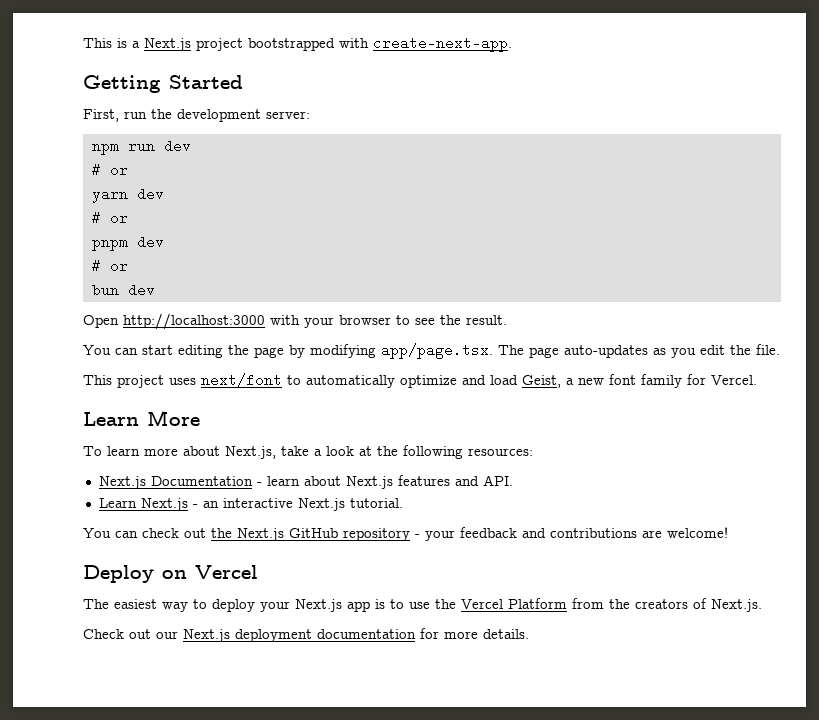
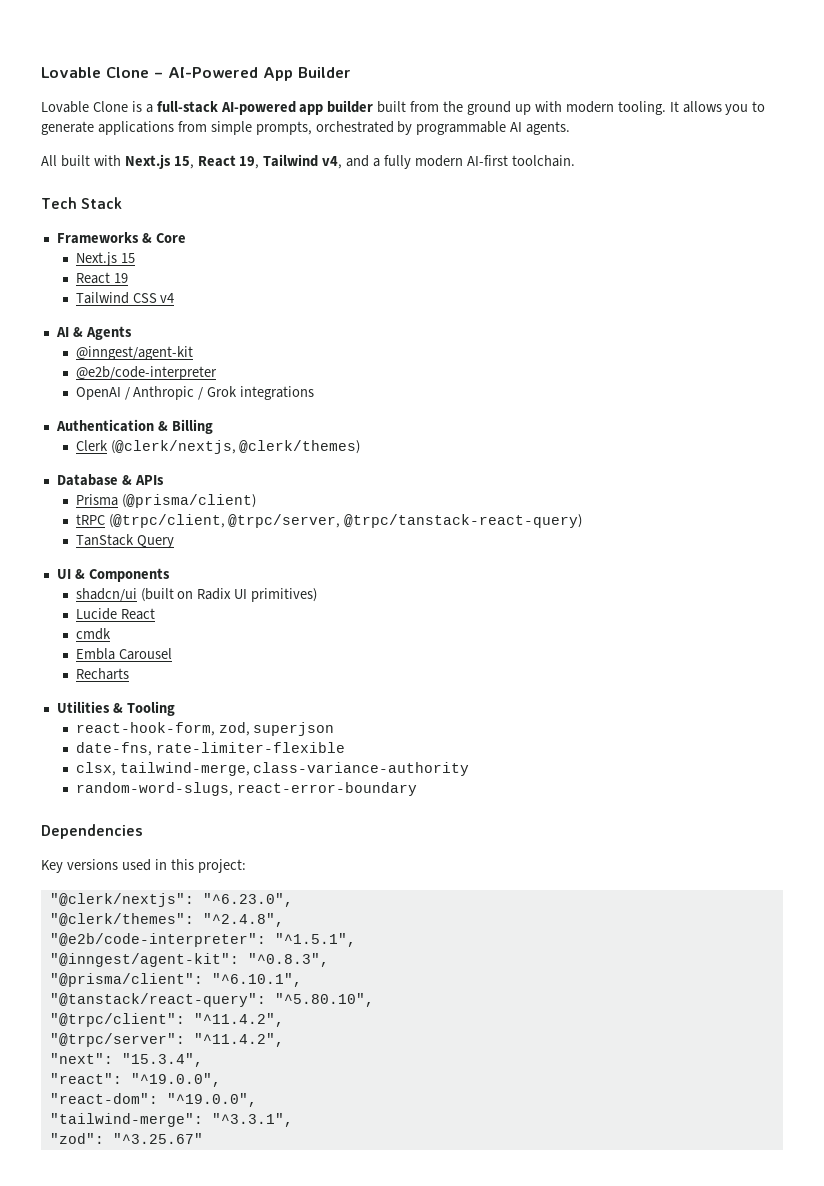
[83,36,512,52] [83,75,243,93] [83,109,310,122] [91,139,191,155] [91,163,128,177] [91,187,164,203] [91,211,128,225] [91,235,164,251] [91,259,128,273] [91,283,155,297] [83,313,507,330] [83,343,780,359] [83,373,757,388] [83,410,200,426] [83,445,533,459] [98,475,513,489] [98,498,403,511] [83,527,728,541] [83,565,258,583] [83,598,762,612] [83,628,529,642] This is a Next.js project bootstrapped with create-next-app. // Getting Started // First, run the development server: // npm run dev // # or // yarn dev // # or // pnpm dev // # or // bun dev // Open http://localhost:3000 with your browser to see the result. // You can start editing the page by modifying app/page.tsx. The page auto-updates as you edit the file. // This project uses next/font to automatically optimize and load Geist, a new font family for Vercel. // Learn More // To learn more about Next.js, take a look at the following resources: // Next.js Documentation - learn about Next.js features and API. // Learn Next.js - an interactive Next.js tutorial. // You can check out the Next.js GitHub repository - your feedback and contributions are welcome! // Deploy on Vercel // The easiest way to deploy your Next.js app is to use the Vercel Platform from the creators of Next.js. // Check out our Next.js deployment documentation for more details. -> [41,67,351,81] [41,100,766,115] [41,121,571,135] [41,154,575,169] [41,197,123,209] [56,232,186,244] [75,252,135,266] [75,272,128,284] [75,292,175,304] [55,326,132,340] [75,346,193,360] [75,366,217,380] [75,386,315,400] [55,419,213,434] [75,440,361,454] [56,474,164,486] [75,494,256,508] [75,514,583,528] [75,534,174,548] [56,568,170,582] [75,588,318,602] [75,608,155,620] [75,628,111,640] [75,648,172,660] [75,668,129,680] [56,701,175,716] [75,722,335,736] [75,742,345,756] [75,762,470,776] [75,782,417,796] [41,824,143,839] [41,859,246,873] [49,893,293,907] [49,913,284,927] [49,933,356,947] [49,953,329,967] [49,973,302,987] [49,993,374,1007] [49,1013,284,1027] [49,1033,284,1047] [49,1053,203,1067] [49,1073,221,1087] [49,1093,257,1107] [49,1113,293,1127] [49,1133,203,1144] Lovable Clone – AI-Powered App Builder // Lovable Clone is a full-stack AI-powered app builder built from the ground up with modern tooling. It allows you to generate applications from simple prompts, orchestrated by programmable AI agents. // All built with Next.js 15, React 19, Tailwind v4, and a fully modern AI-first toolchain. // Tech Stack // Frameworks & Core // Next.js 15 // React 19 // Tailwind CSS v4 // AI & Agents // @inngest/agent-kit // @e2b/code-interpreter // OpenAI / Anthropic / Grok integrations // Authentication & Billing // Clerk (@clerk/nextjs, @clerk/themes) // Database & APIs // Prisma (@prisma/client) // tRPC (@trpc/client, @trpc/server, @trpc/tanstack-react-query) // TanStack Query // UI & Components // shadcn/ui (built on Radix UI primitives) // Lucide React // cmdk // Embla Carousel // Recharts // Utilities & Tooling // react-hook-form, zod, superjson // date-fns, rate-limiter-flexible // clsx, tailwind-merge, class-variance-authority // random-word-slugs, react-error-boundary // Dependencies // Key versions used in this project: // "@clerk/nextjs": "^6.23.0", // "@clerk/themes": "^2.4.8", // "@e2b/code-interpreter": "^1.5.1", // "@inngest/agent-kit": "^0.8.3", // "@prisma/client": "^6.10.1", // "@tanstack/react-query": "^5.80.10", // "@trpc/client": "^11.4.2", // "@trpc/server": "^11.4.2", // "next": "15.3.4", // "react": "^19.0.0", // "react-dom": "^19.0.0", // "tailwind-merge": "^3.3.1", // "zod": "^3.25.67"

